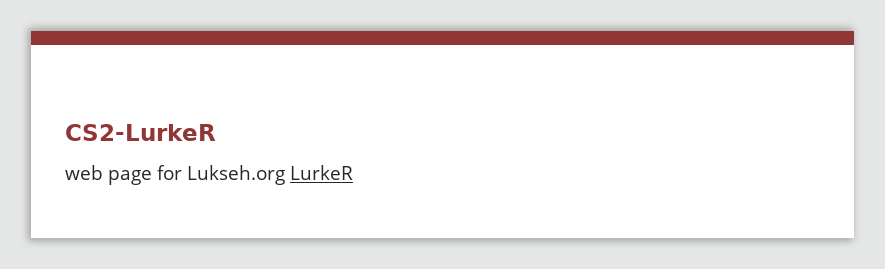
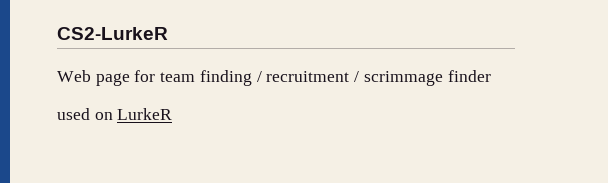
[65,165,103,180] web -> [57,70,91,82] Web
[187,165,285,185] Lukseh.org -> [160,70,491,86] [57,108,113,120] team finding / recruitment / scrimmage finder // used on

